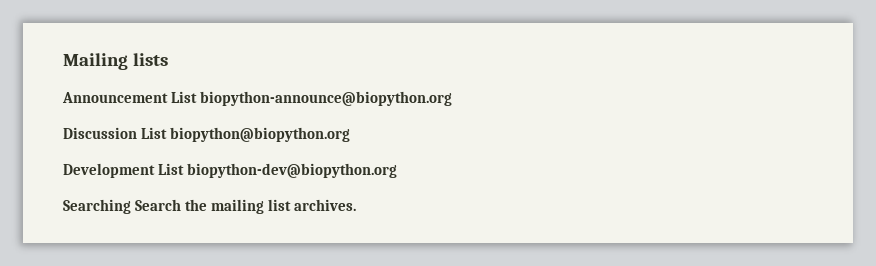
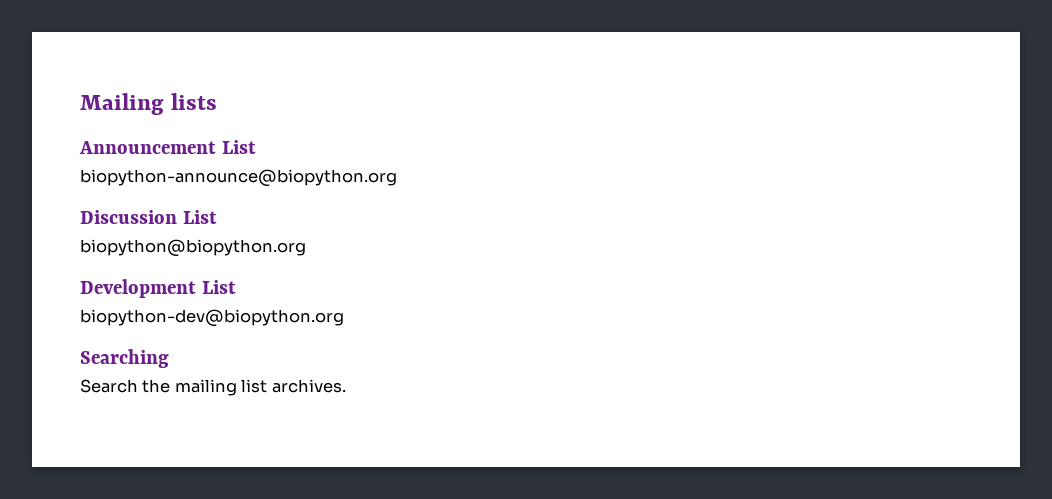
(198, 97) none -> (256, 147) //
(168, 133) none -> (217, 217) //
(185, 169) none -> (236, 287) //
(131, 206) none -> (169, 358) //

